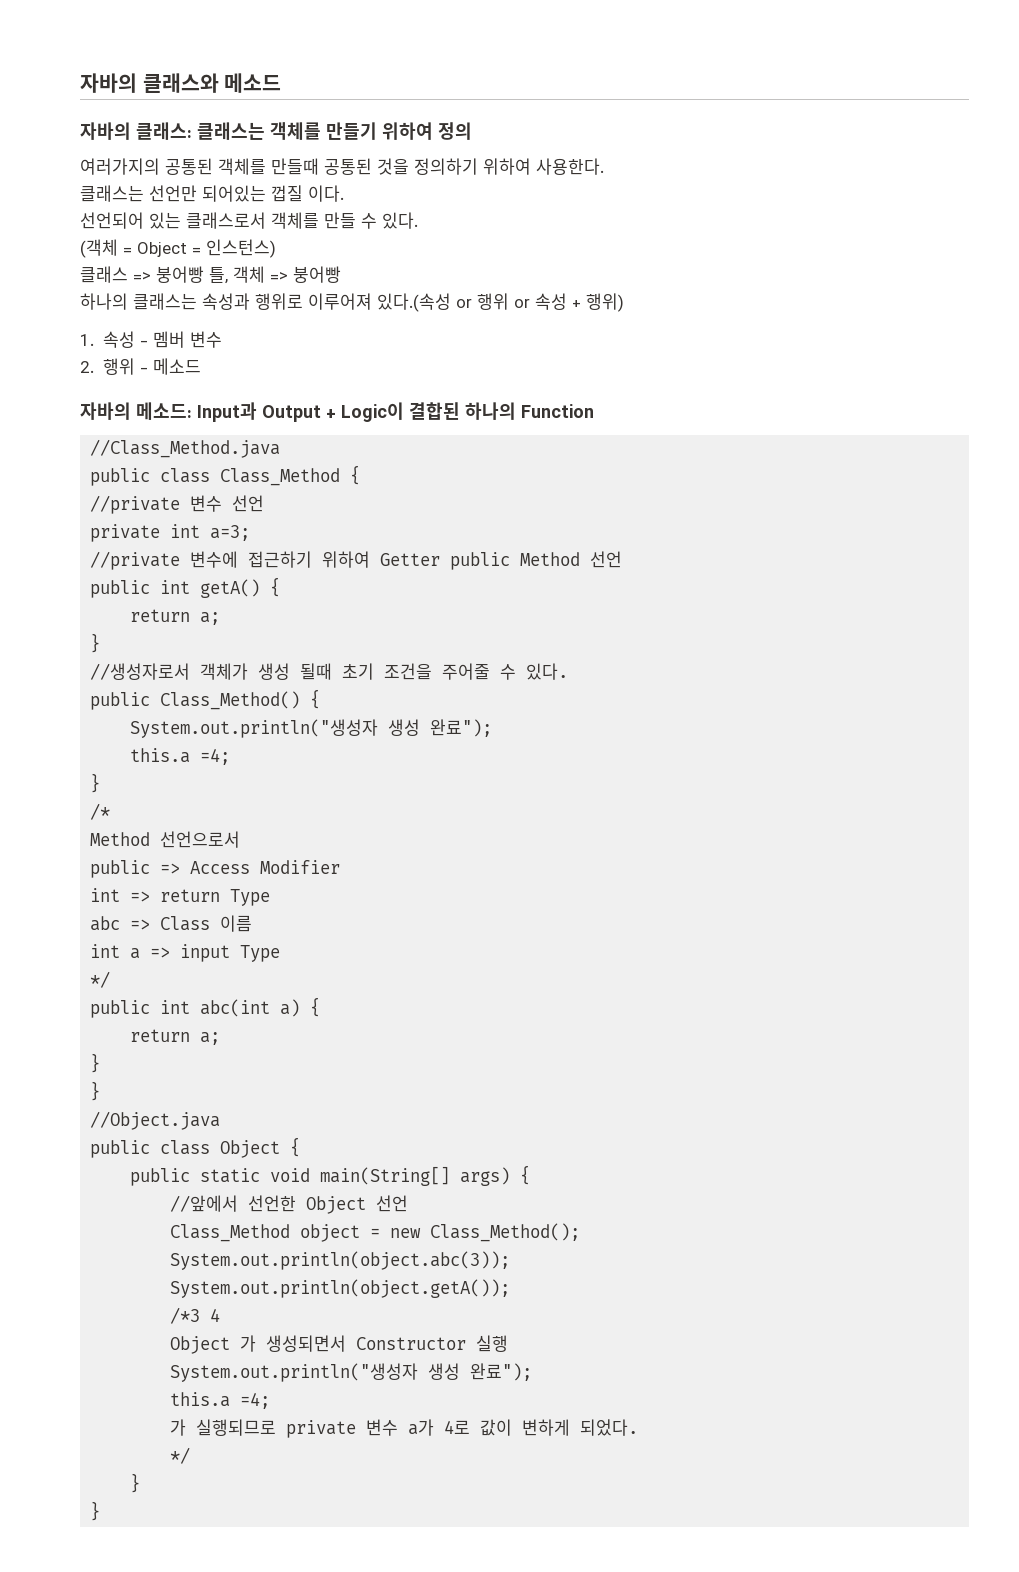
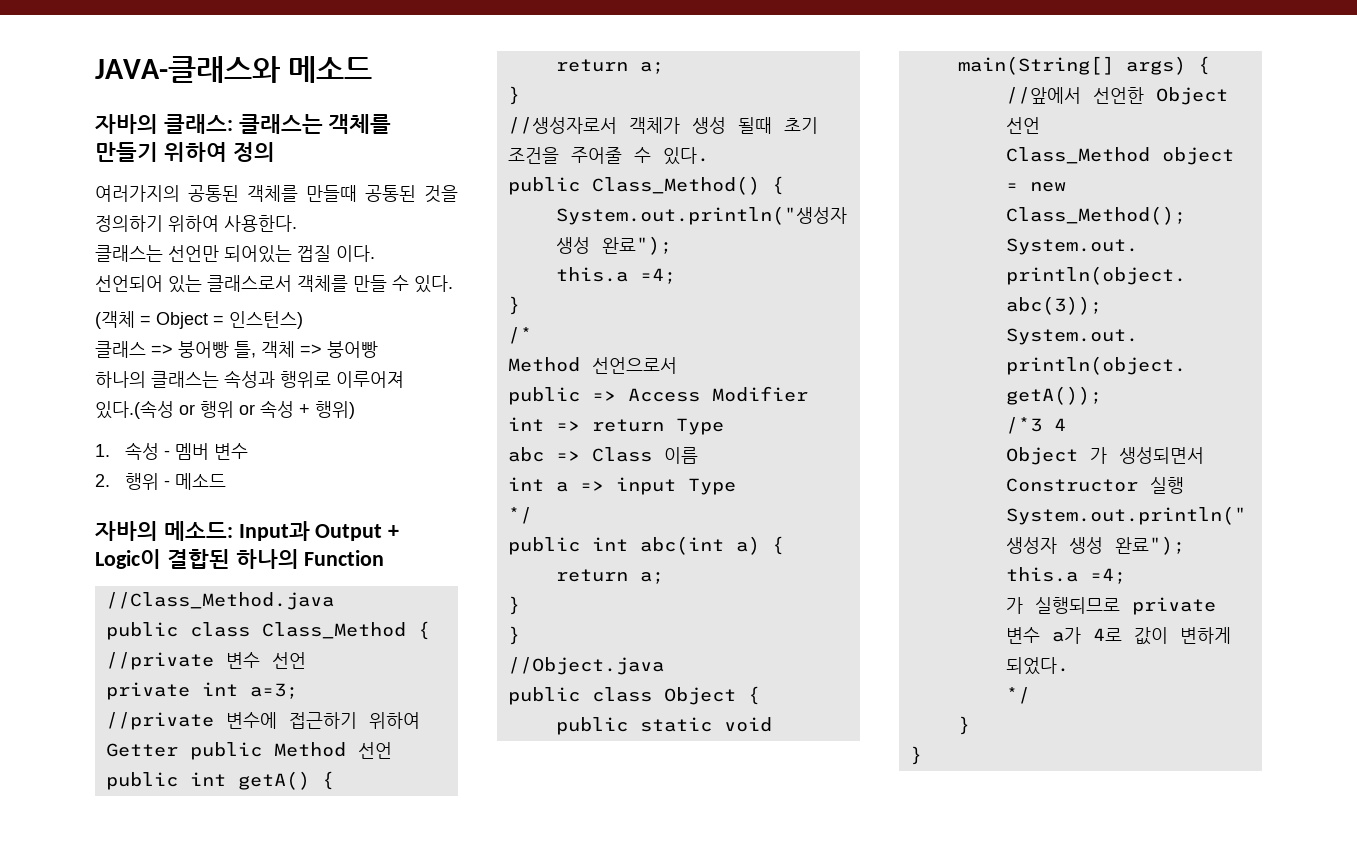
[80,73,219,93] 자바의 클래스와 -> [95,56,280,83] JAVA-클래스와

